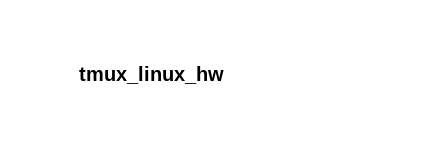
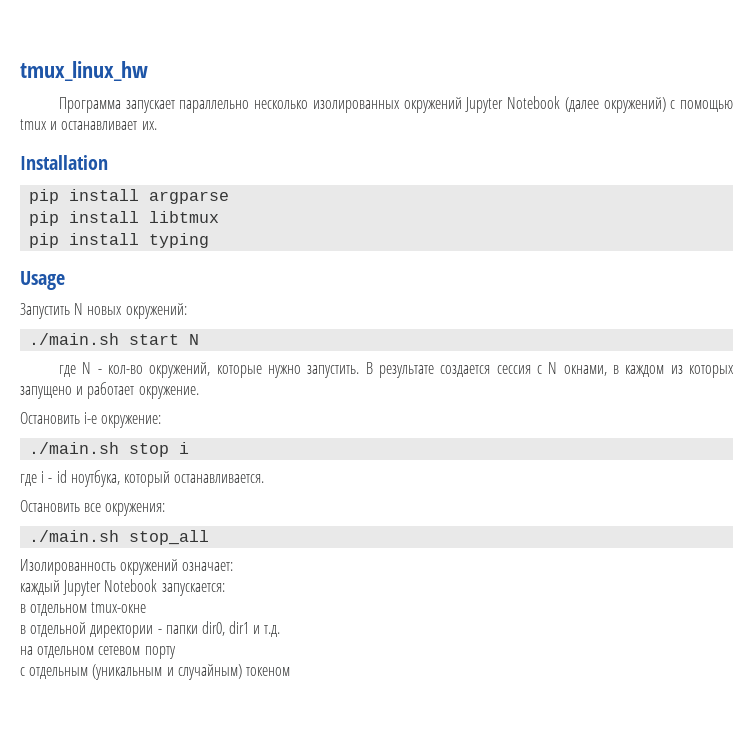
(224, 75) none -> [59,96,733,113] [20,119,157,130] [20,155,108,170] [29,189,230,204] [29,211,220,226] [29,233,210,248] [20,271,65,290] [20,303,187,319] [29,333,200,345] [59,362,734,378] [20,382,199,399] [20,412,162,428] [29,442,190,457] [20,470,265,487] [20,500,166,516] [29,530,210,545] [20,559,234,575] [20,579,225,596] [20,602,147,616] [20,621,281,638] [20,646,176,659] [20,664,290,680] // Программа запускает параллельно несколько изолированных окружений Jupyter Notebook (далее окружений) с помощью tmux и останавливает их. // Installation // pip install argparse // pip install libtmux // pip install typing // Usage // Запустить N новых окружений: // ./main.sh start N // где N - кол-во окружений, которые нужно запустить. В результате создается сессия с N окнами, в каждом из которых запущено и работает окружение. // Остановить i-е окружение: // ./main.sh stop i // где i - id ноутбука, который останавливается. // Остановить все окружения: // ./main.sh stop_all // Изолированность окружений означает: // каждый Jupyter Notebook запускается: // в отдельном tmux-окне // в отдельной директории - папки dir0, dir1 и т.д. // на отдельном сетевом порту // с отдельным (уникальным и случайным) токеном

